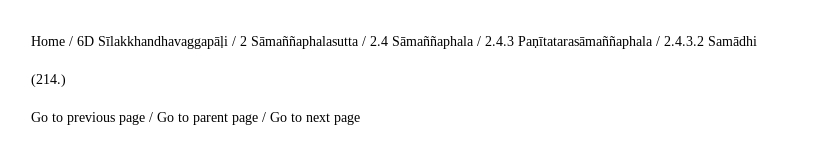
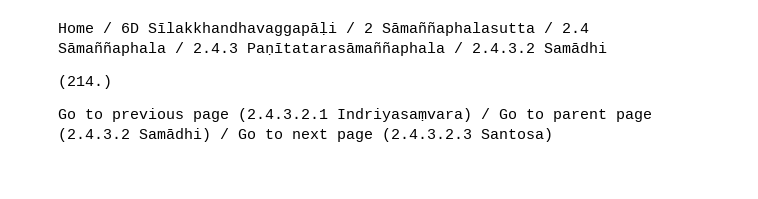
(145, 119) none -> [238,108,472,122] (2.4.3.2.1 Indriyasaṃvara)
(258, 119) none -> [58,128,211,142] (2.4.3.2 Samādhi)
(360, 119) none -> [382,128,553,142] (2.4.3.2.3 Santosa)

